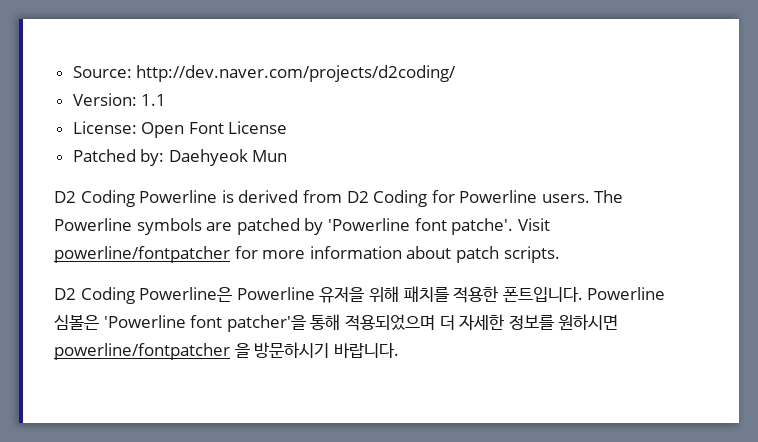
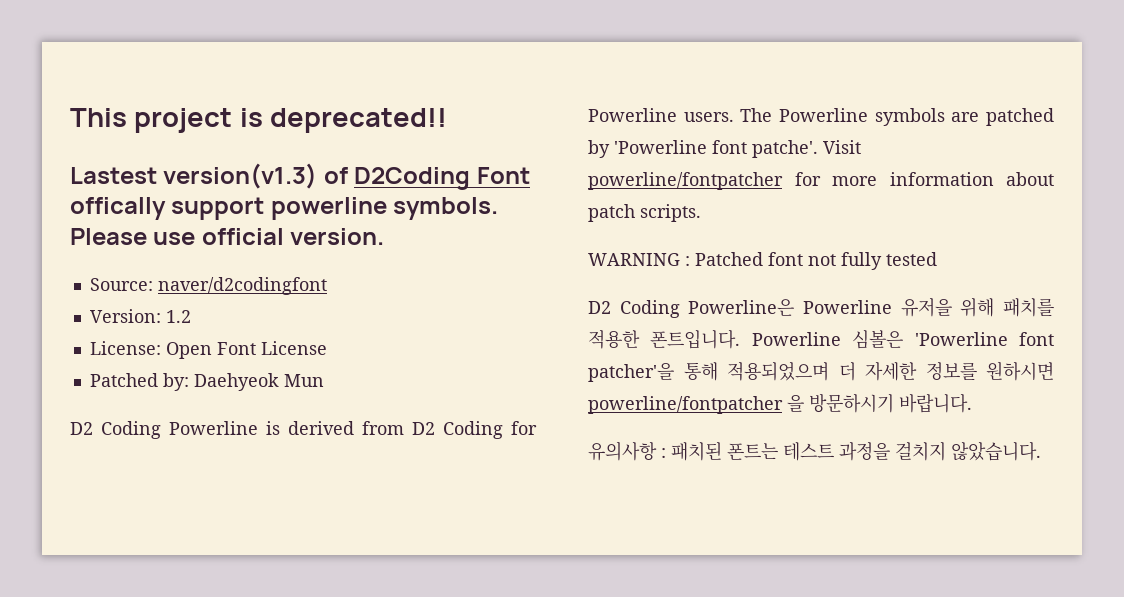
[72,65,457,82] Source: http://dev.naver.com/projects/d2coding/ -> [70,108,448,133] [70,163,530,190] [70,197,499,220] [70,228,385,245] [89,277,327,295] This project is deprecated!! // Lastest version(v1.3) of D2Coding Font offically support powerline symbols. Please use official version. // Source: naver/d2codingfont
[141,94,167,106] 1.1 -> [165,310,191,323] 1.2
(560, 254) none -> [588,252,937,270] // WARNING : Patched font not fully tested
(399, 350) none -> [588,441,1041,461] // 유의사항 : 패치된 폰트는 테스트 과정을 걸치지 않았습니다.

